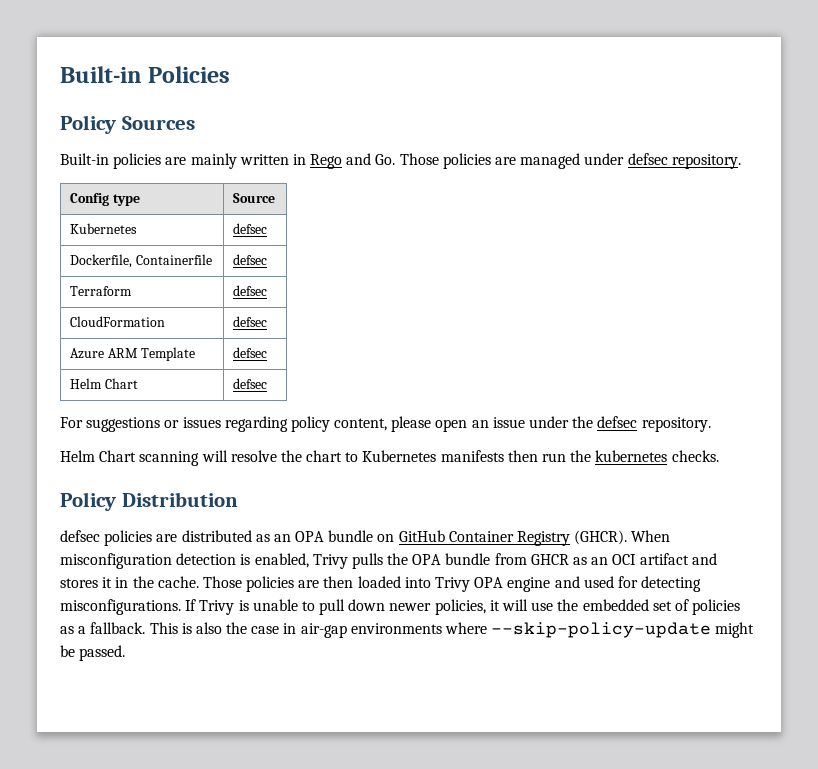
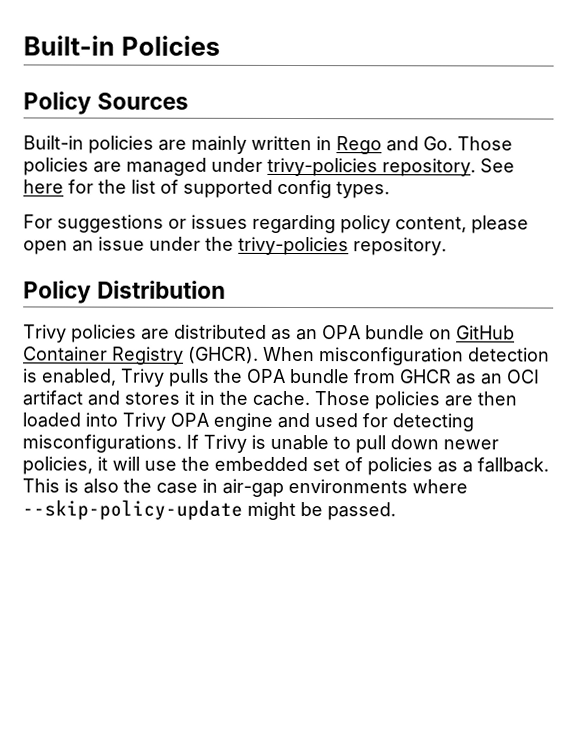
[627,153,741,169] [69,193,140,206] [232,193,275,203] [69,223,137,234] [232,223,267,234] [69,254,212,268] [232,254,267,265] [69,286,132,296] [232,285,267,296] [69,316,165,327] [232,316,267,327] [69,347,195,361] [232,347,267,358] [69,378,138,389] [232,378,267,389] defsec repository. // Config type | Source // Kubernetes | defsec // Dockerfile, Containerfile | defsec // Terraform | defsec // CloudFormation | defsec // Azure ARM Template | defsec // Helm Chart | defsec -> [267,157,515,177] [23,179,390,199] trivy-policies repository. See here for the list of supported config types.
[597,416,711,432] [60,450,719,466] defsec repository. // Helm Chart scanning will resolve the chart to Kubernetes manifests then run the kubernetes checks. -> [238,236,447,256] trivy-policies repository.
[60,530,100,542] defsec -> [23,324,67,343] Trivy

